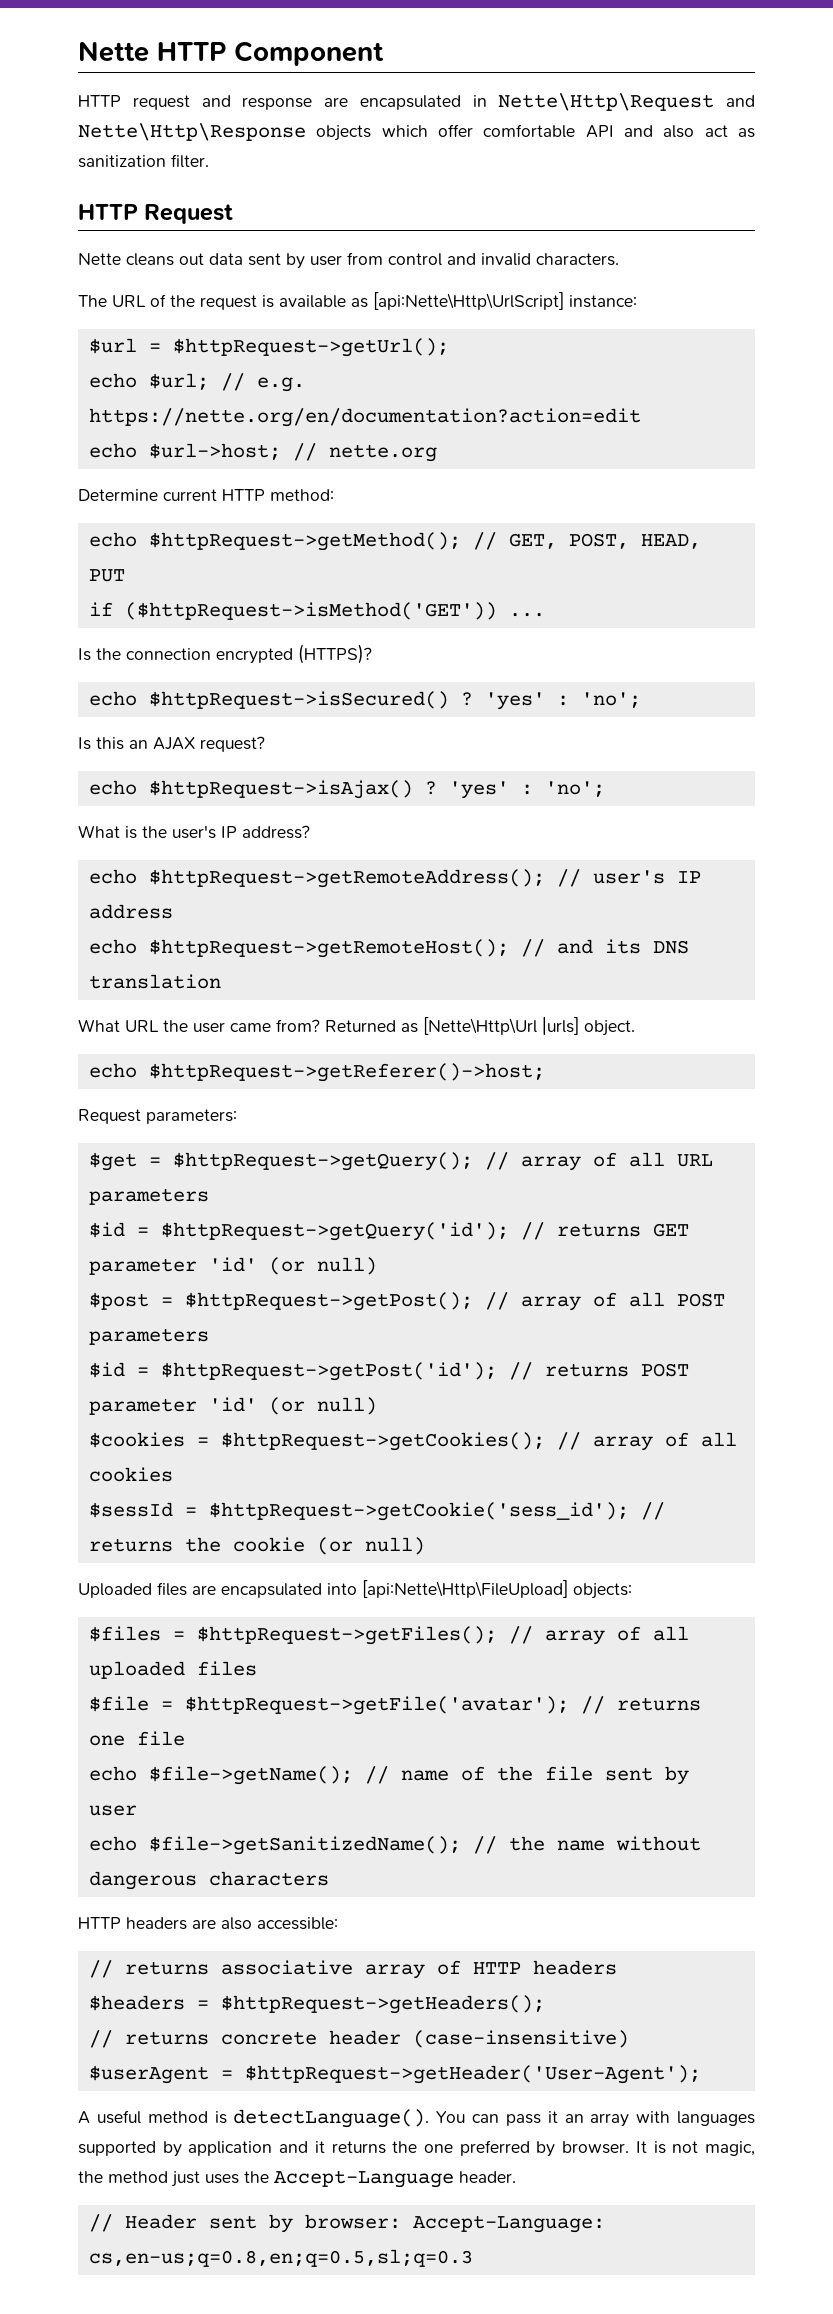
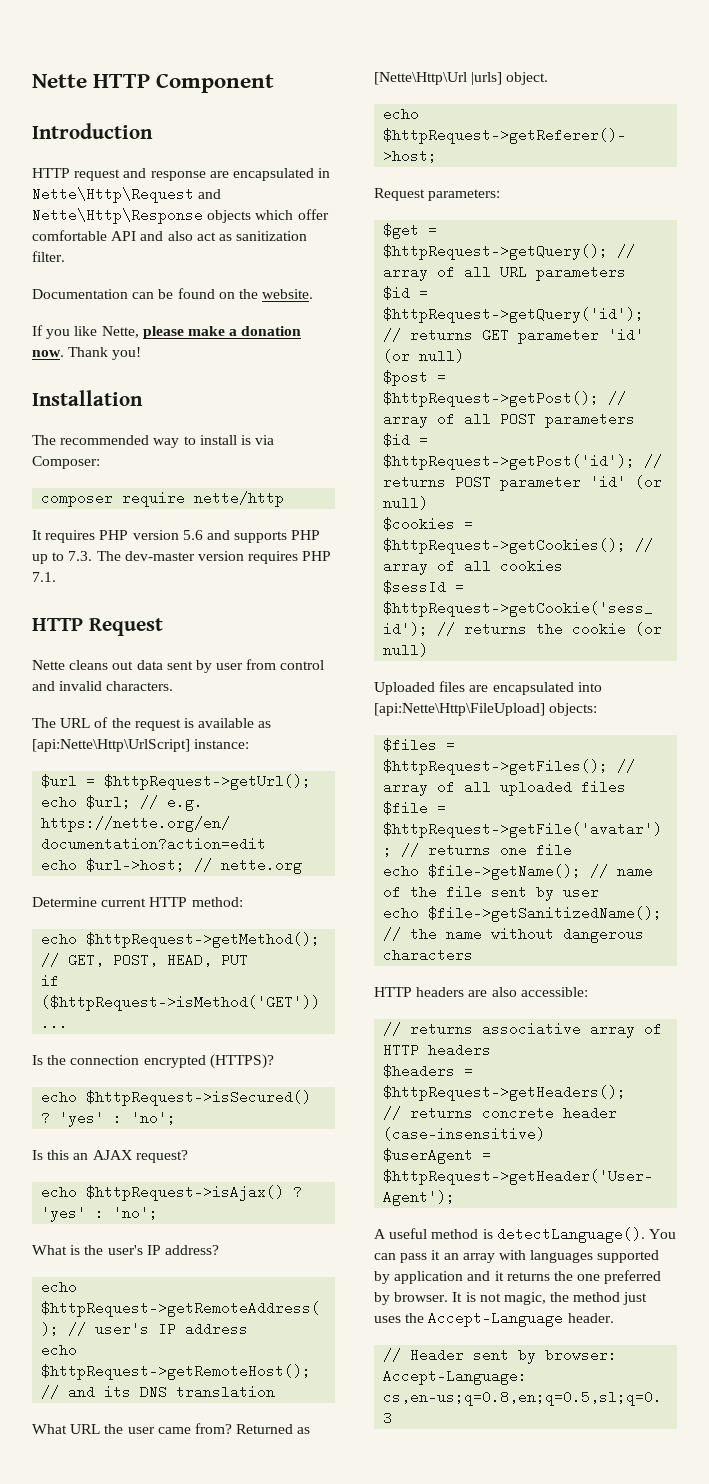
(384, 53) none -> [32,123,153,139] // Introduction
(209, 161) none -> [32,288,314,299] [32,325,302,339] [32,347,142,360] [32,390,143,406] [32,435,275,448] [32,456,100,469] [41,491,285,507] [32,530,321,543] [32,551,332,564] [32,572,56,582] // Documentation can be found on the website. // If you like Nette, please make a donation now. Thank you! // Installation // The recommended way to install is via Composer: // composer require nette/http // It requires PHP version 5.6 and supports PHP up to 7.3. The dev-master version requires PHP 7.1.

